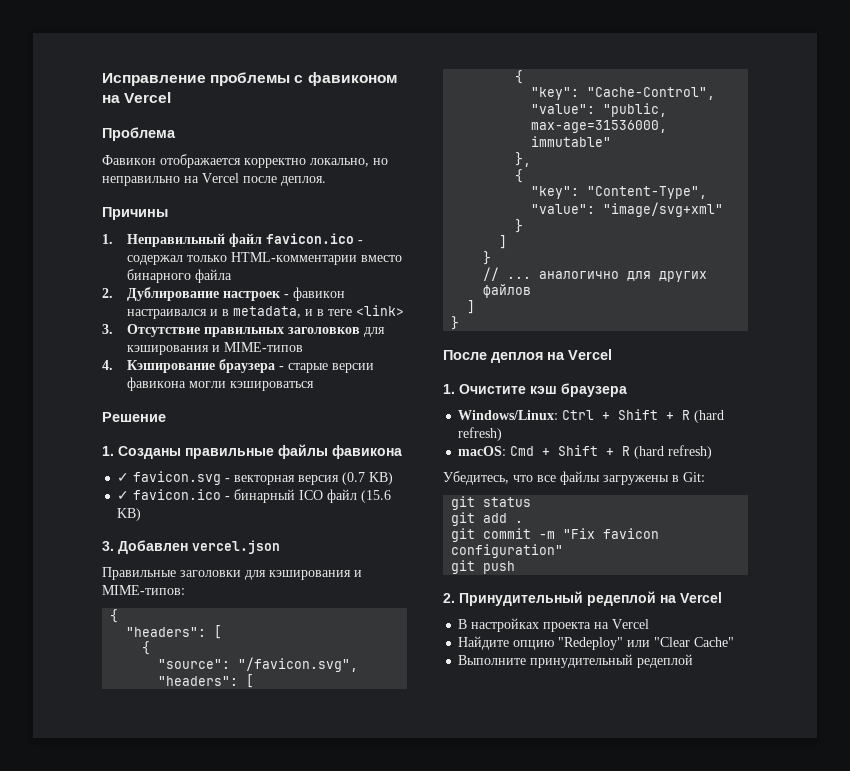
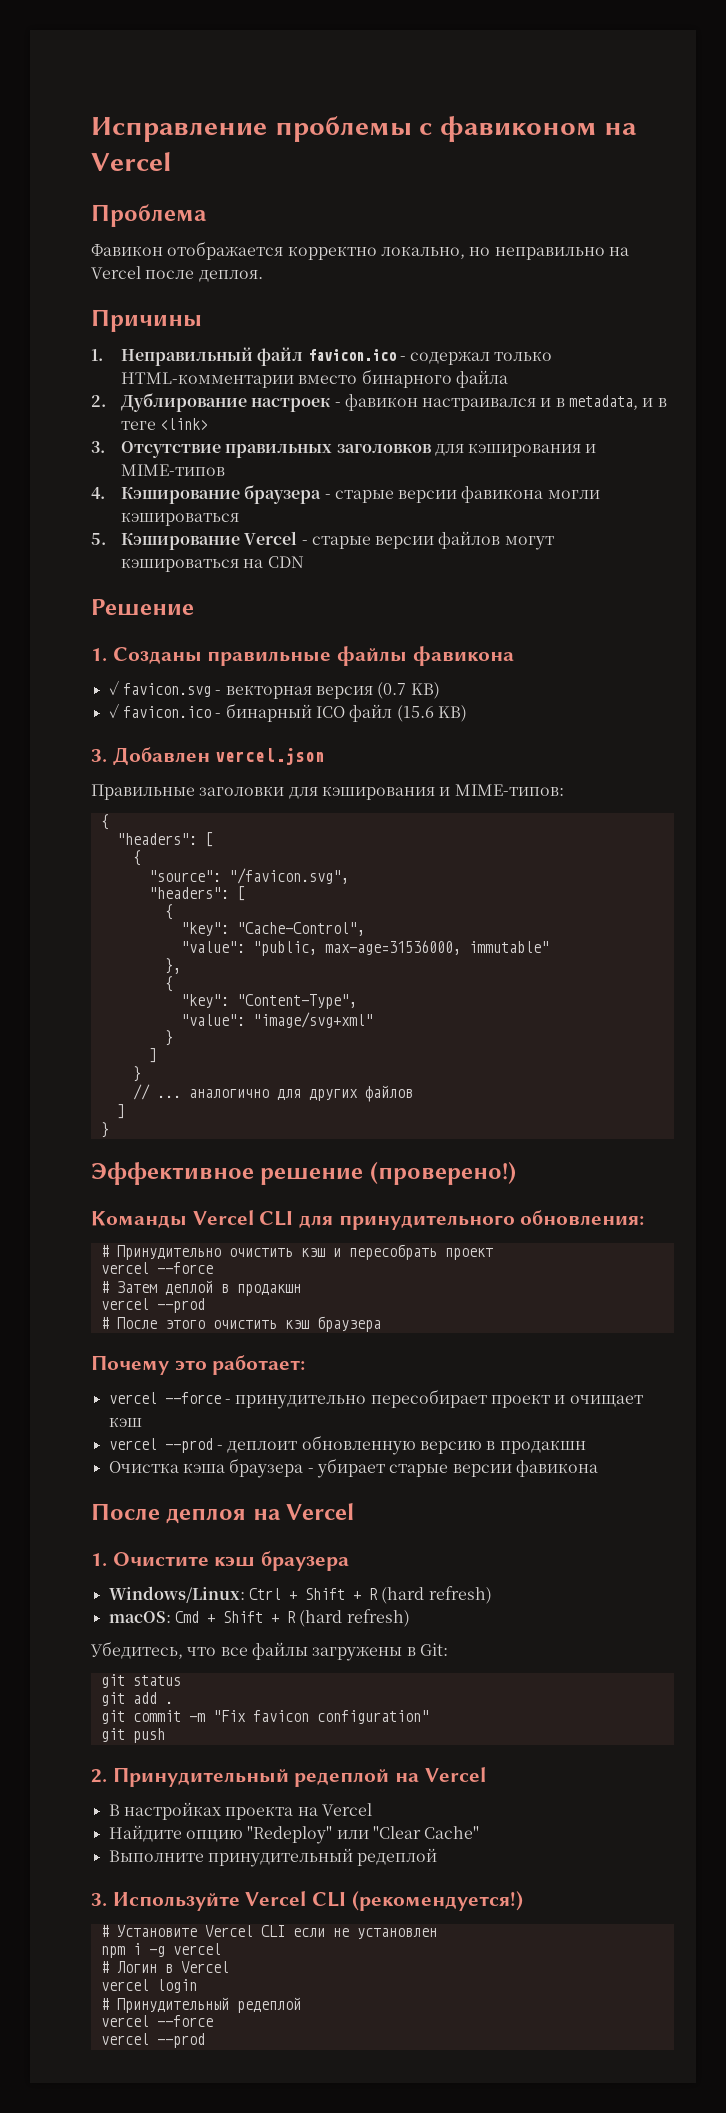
(314, 386) none -> [91,531,554,550] [120,556,304,572] // 5. Кэширование Vercel - старые версии файлов могут кэшироваться на CDN
(460, 323) none -> [91,1162,516,1185] [91,1210,645,1230] [100,1244,493,1260] [100,1262,213,1274] [100,1280,301,1296] [100,1298,205,1313] [100,1316,381,1332] [91,1355,306,1375] [108,1389,643,1409] [108,1417,142,1427] [108,1435,586,1455] [108,1458,598,1478] // Эффективное решение (проверено!) // Команды Vercel CLI для принудительного обновления: // # Принудительно очистить кэш и пересобрать проект // vercel --force // # Затем деплой в продакшн // vercel --prod // # После этого очистить кэш браузера // Почему это работает: // vercel --force - принудительно пересобирает проект и очищает кэш // vercel --prod - деплоит обновленную версию в продакшн // Очистка кэша браузера - убирает старые версии фавикона
(694, 661) none -> [91,1891,523,1911] [100,1925,437,1940] [100,1943,221,1958] [100,1961,229,1973] [100,1979,197,1993] [100,1997,301,2013] [100,2015,213,2027] [100,2033,205,2048] // 3. Используйте Vercel CLI (рекомендуется!) // # Установите Vercel CLI если не установлен // npm i -g vercel // # Логин в Vercel // vercel login // # Принудительный редеплой // vercel --force // vercel --prod

